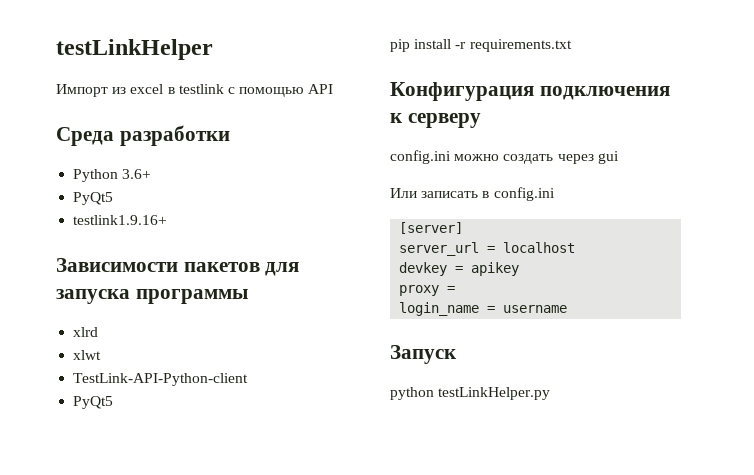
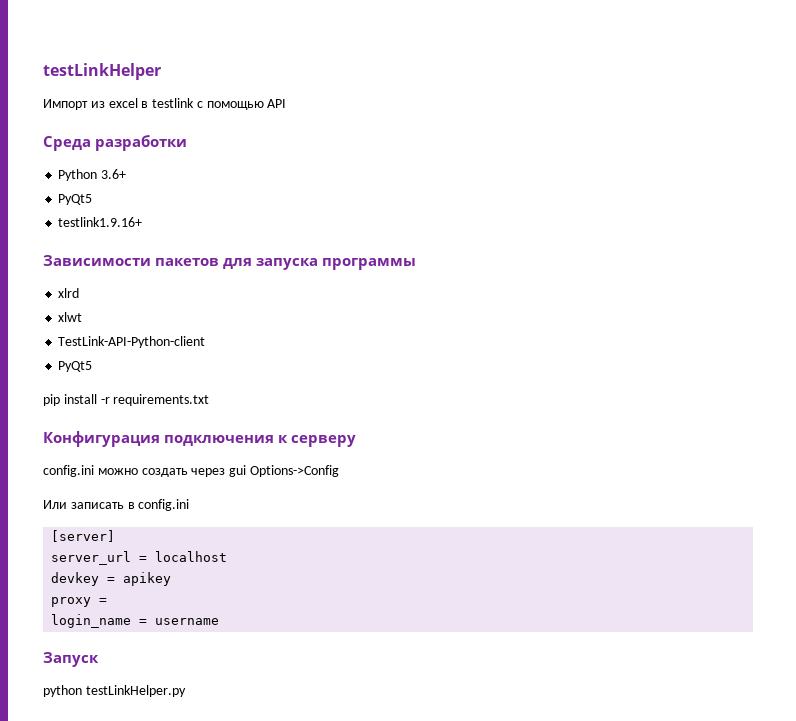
(619, 157) none -> [249,465,339,477] Options->Config

